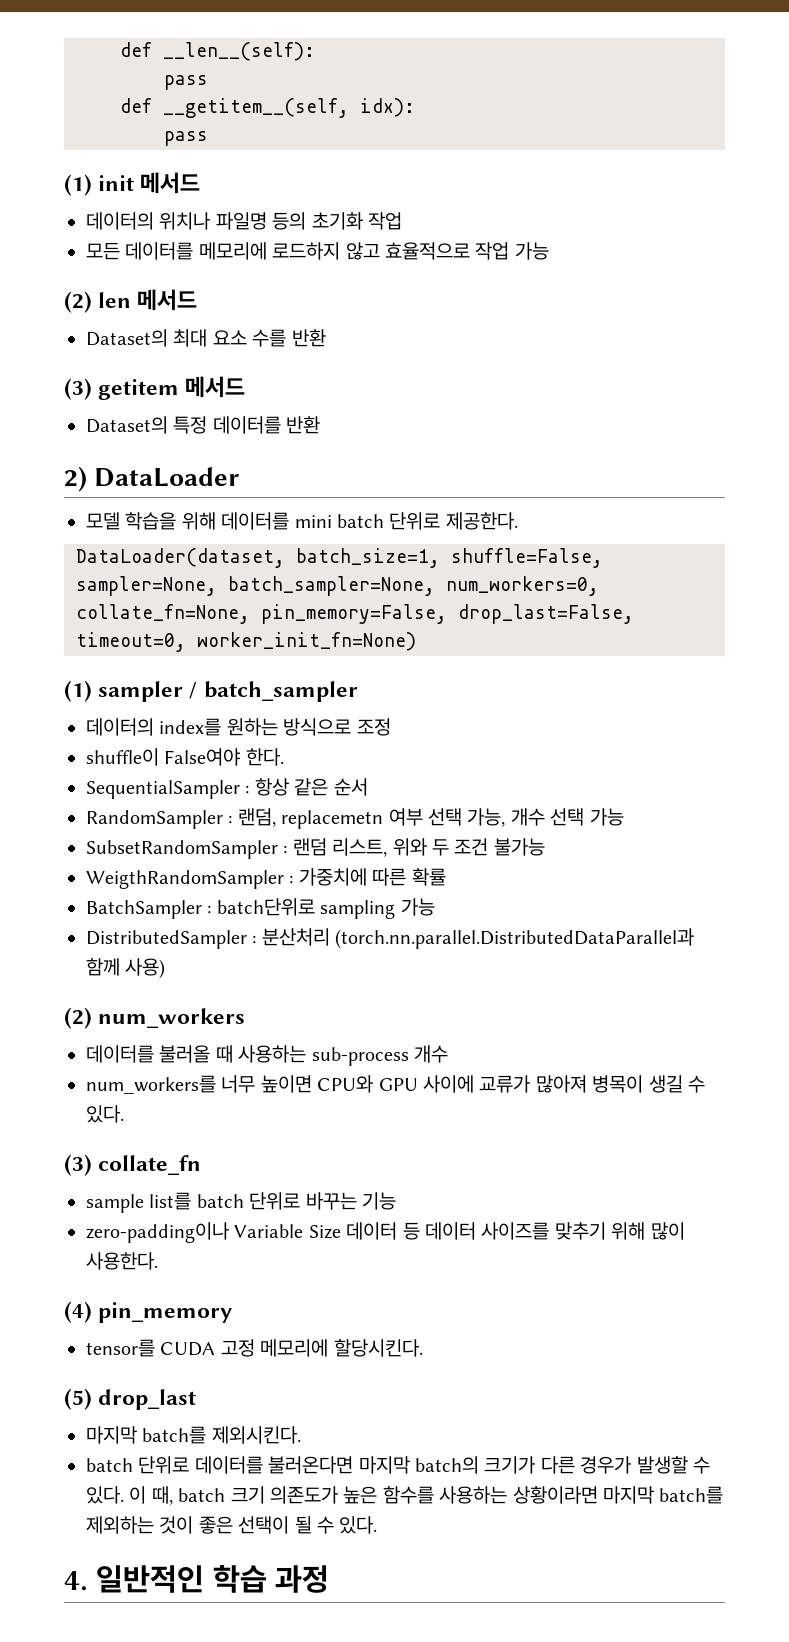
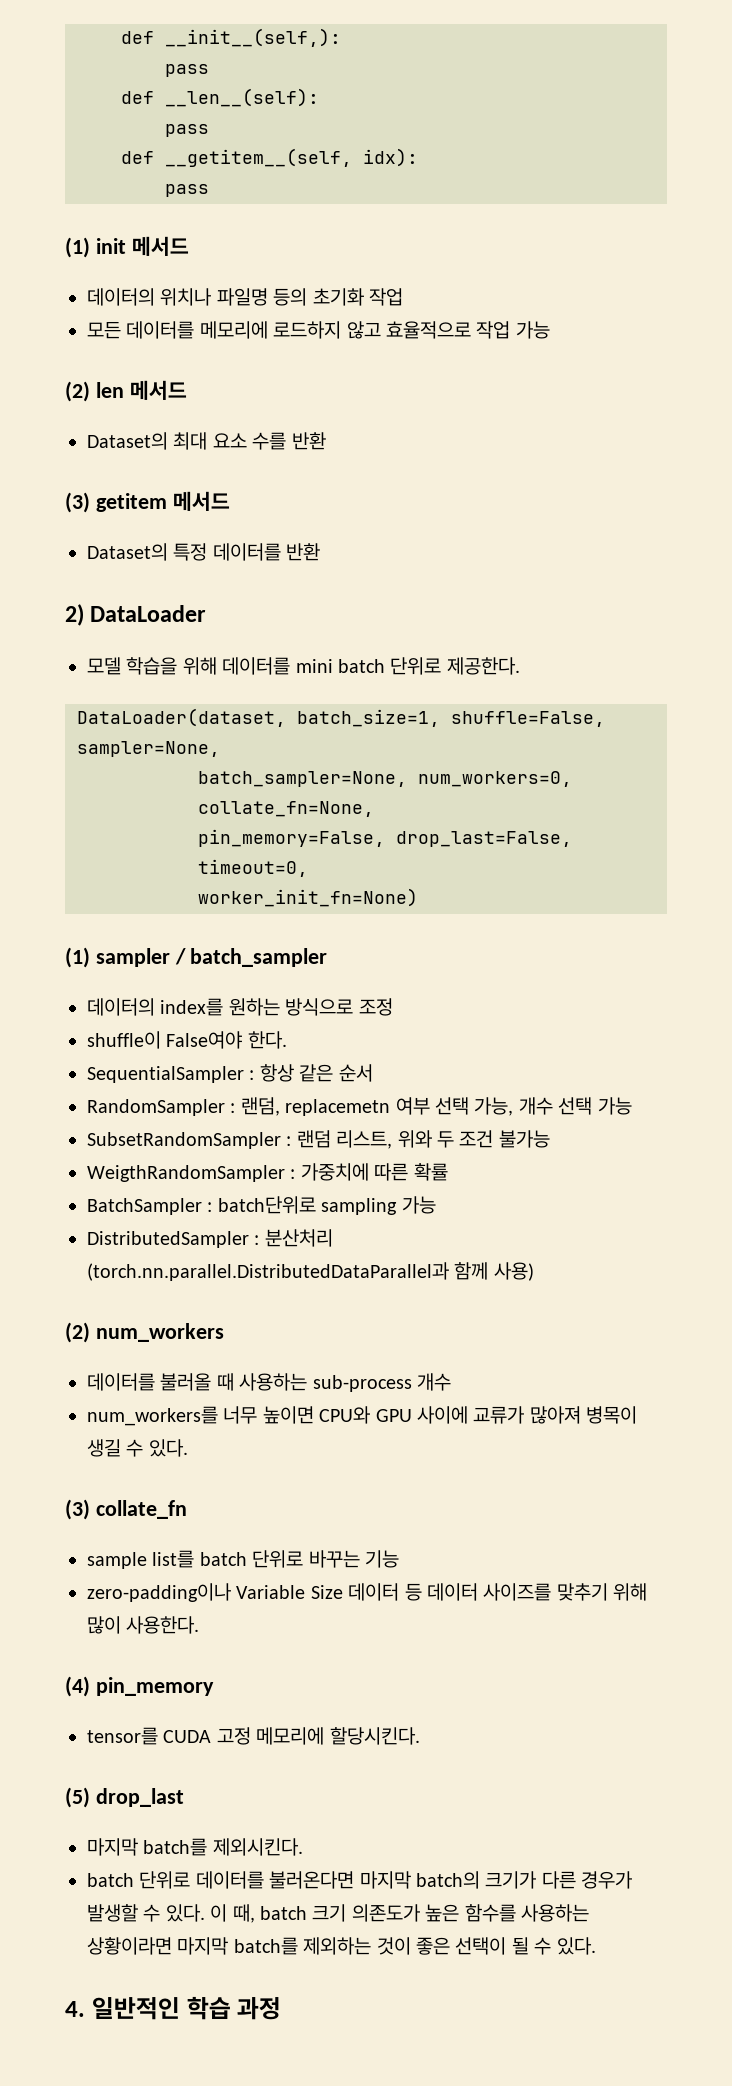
[120,42,152,57] def -> [121,28,341,47] [165,64,209,77] [121,91,154,104] def __init__(self,): // pass // def
(217, 586) none -> (220, 749) //
(250, 614) none -> (374, 809) //
(186, 642) none -> (308, 868) //

